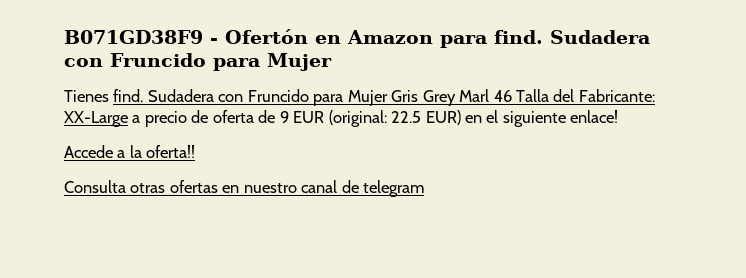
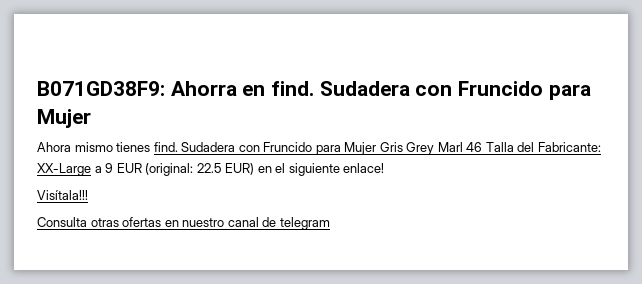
[64,29,487,48] B071GD38F9 - Ofertón en Amazon para -> [37,81,266,96] B071GD38F9: Ahorra en
[64,90,109,102] Tienes -> [37,142,151,152] Ahora mismo tienes
[144,110,276,127] precio de oferta de -> (102, 169) none
[64,145,196,158] Accede a la oferta!! -> [37,190,88,200] Visítala!!!

